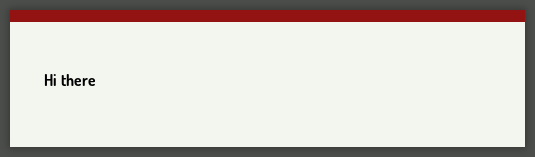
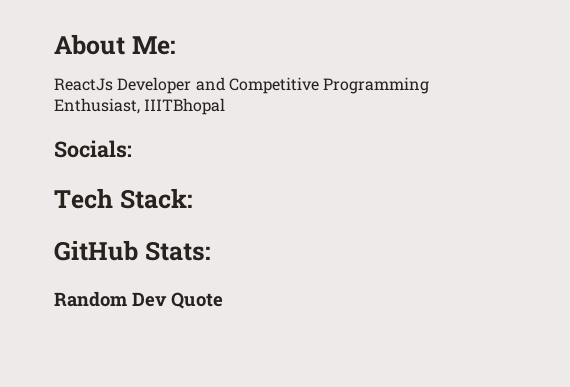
[44,74,97,86] Hi there -> [54,34,176,55] [54,77,430,94] [54,98,226,115] [54,140,132,158] [54,188,193,209] [54,240,211,261] [54,291,223,309] About Me: // ReactJs Developer and Competitive Programming Enthusiast, IIITBhopal // Socials: // Tech Stack: // GitHub Stats: // Random Dev Quote

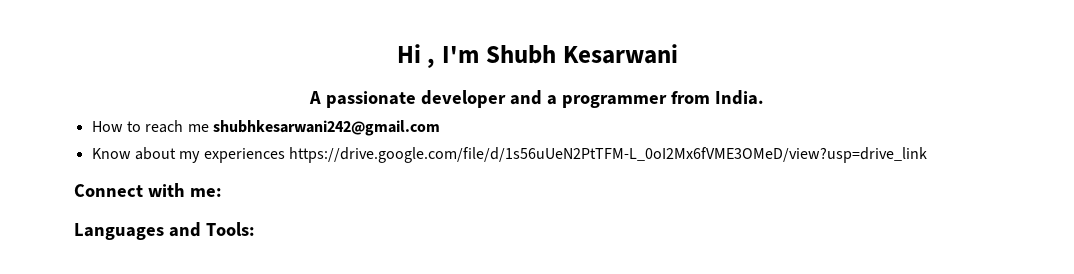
[54,34,176,55] [54,77,430,94] [54,98,226,115] [54,140,132,158] [54,188,193,209] [54,240,211,261] [54,291,223,309] About Me: // ReactJs Developer and Competitive Programming Enthusiast, IIITBhopal // Socials: // Tech Stack: // GitHub Stats: // Random Dev Quote -> [396,44,678,68] [309,90,764,108] [91,120,440,136] [91,147,927,163] [74,183,222,197] [74,222,255,240] Hi , I'm Shubh Kesarwani // A passionate developer and a programmer from India. // How to reach me shubhkesarwani242@gmail.com // Know about my experiences https://drive.google.com/file/d/1s56uUeN2PtTFM-L_0oI2Mx6fVME3OMeD/view?usp=drive_link // Connect with me: // Languages and Tools:

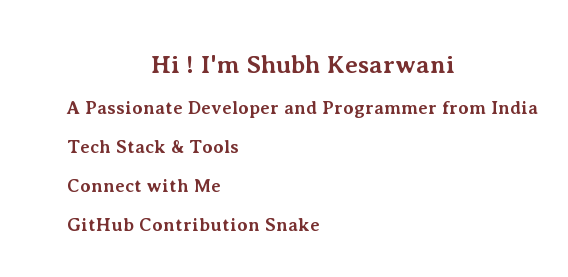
[427,58,436,68] , -> [186,56,195,73] !
[326,90,764,108] [91,120,440,136] [91,147,927,163] [74,183,222,197] [74,222,255,240] passionate developer and a programmer from India. // How to reach me shubhkesarwani242@gmail.com // Know about my experiences https://drive.google.com/file/d/1s56uUeN2PtTFM-L_0oI2Mx6fVME3OMeD/view?usp=drive_link // Connect with me: // Languages and Tools: -> [85,101,538,118] [67,140,239,153] [67,179,221,192] [67,218,320,231] Passionate Developer and Programmer from India // Tech Stack & Tools // Connect with Me // GitHub Contribution Snake

